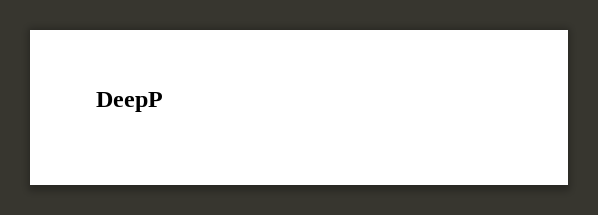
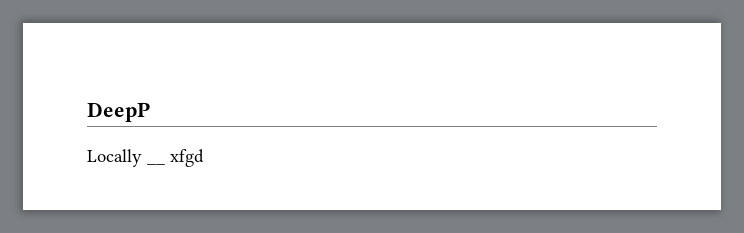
(163, 102) none -> [87,149,204,167] // Locally __ xfgd

